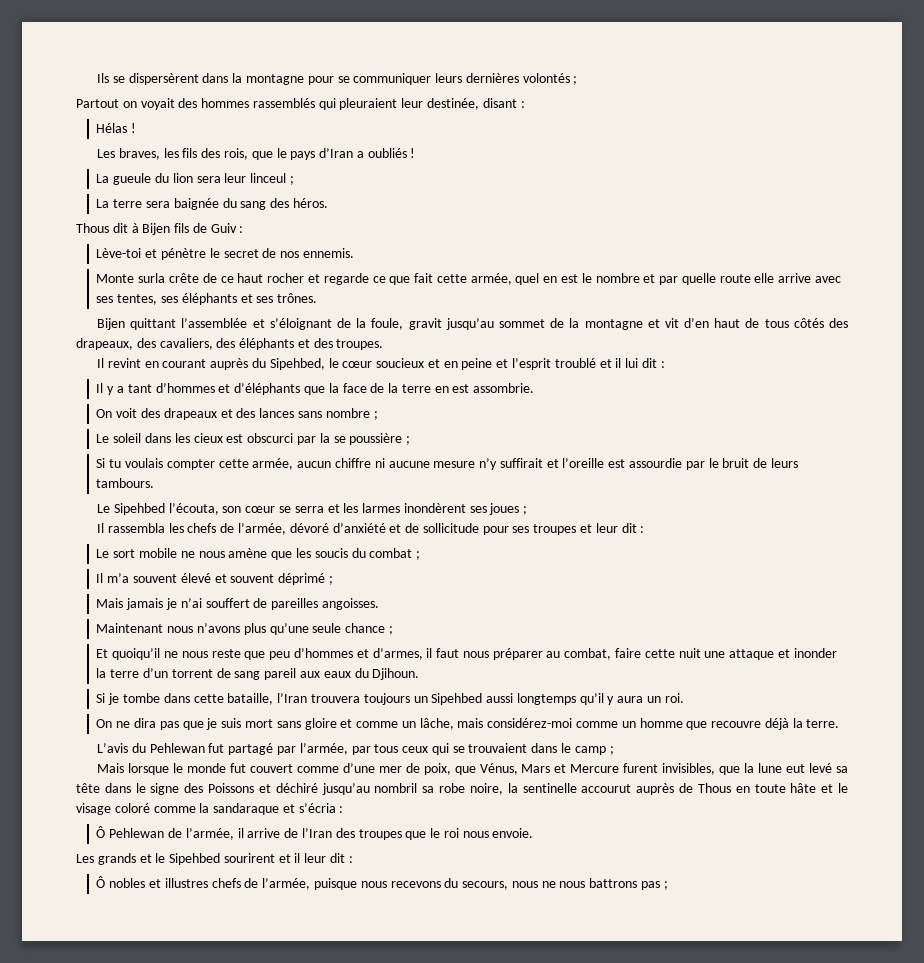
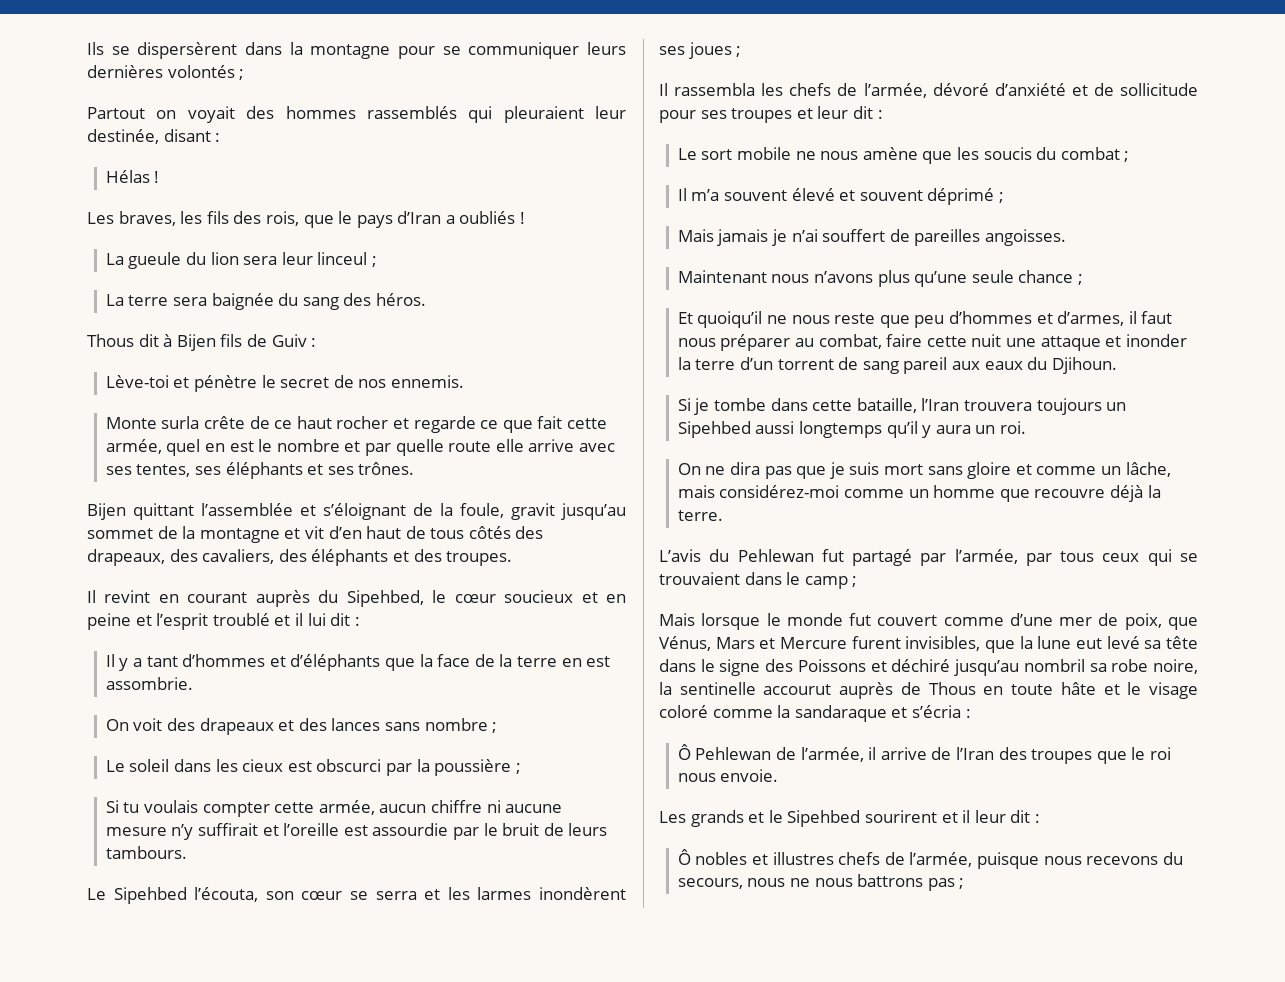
[333,436,346,443] se -> (430, 765) none

